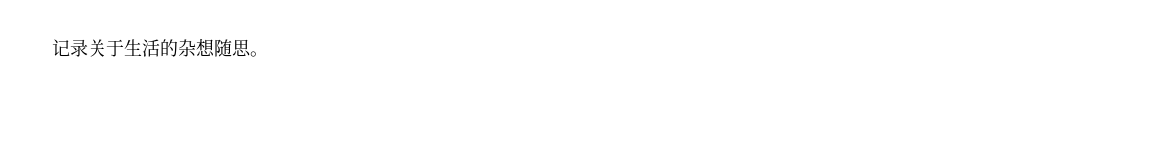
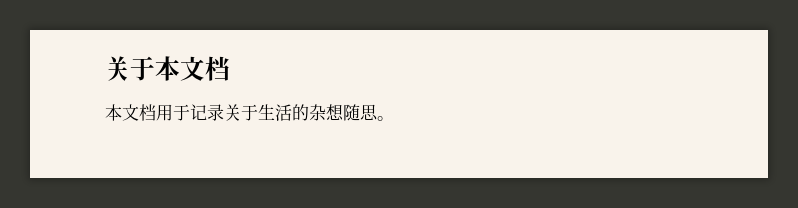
(52, 48) none -> [105,56,230,81] [105,104,190,121] 关于本文档 // 本文档用于

